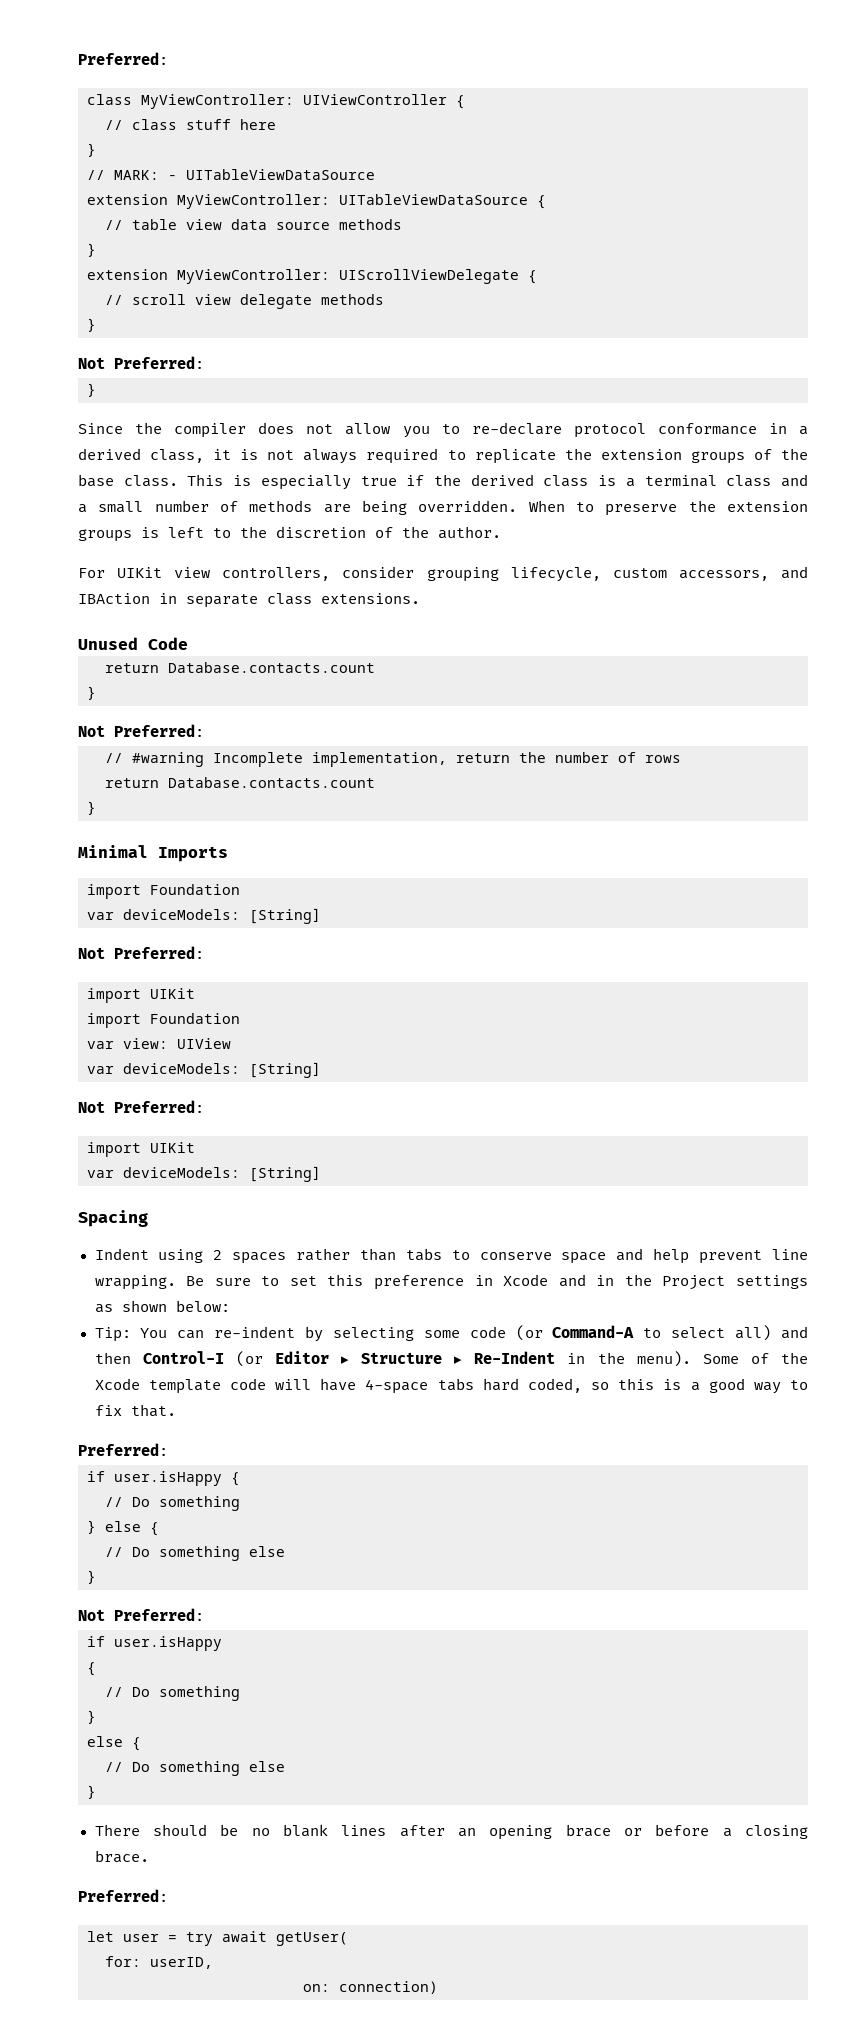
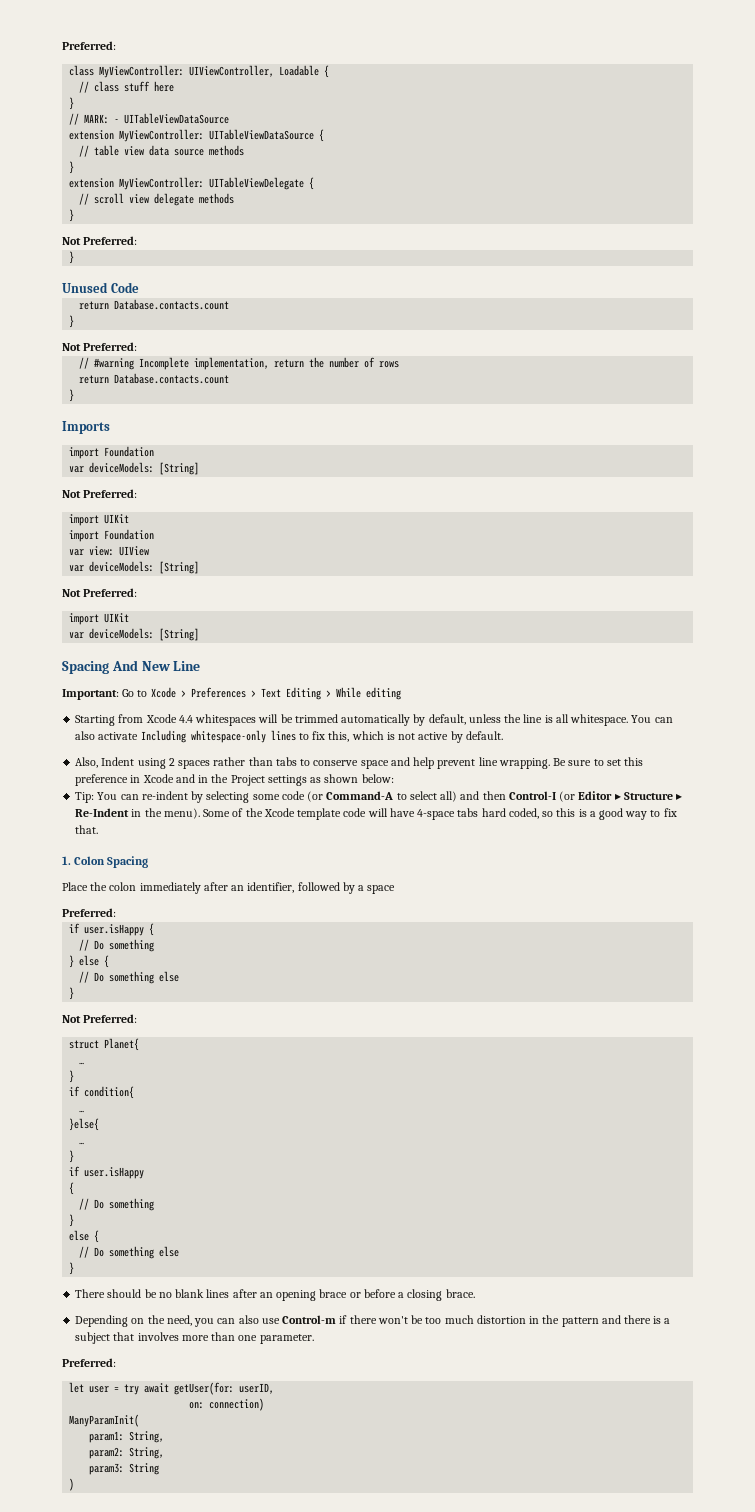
[303,94,447,105] UIViewController -> [189,65,320,77] UIViewController, Loadable
[339,269,519,284] UIScrollViewDelegate -> [209,177,305,190] UITableViewDelegate
[78,422,809,438] [78,448,809,464] [78,474,808,490] [78,500,809,516] [78,526,501,542] [78,566,808,582] [78,593,420,608] // Since the compiler does not allow you to re-declare protocol conformance in a derived class, it is not always required to replicate the extension groups of the base class. This is especially true if the derived class is a terminal class and a small number of methods are being overridden. When to preserve the extension groups is left to the discretion of the author. // For UIKit view controllers, consider grouping lifecycle, custom accessors, and IBAction in separate class extensions. -> (75, 257) none
[78,845,148,858] Minimal -> (75, 395) none
(148, 1218) // -> [111,660,201,671] [62,687,401,700] [75,714,673,726] [75,730,503,743] [75,757,99,768] And New Line // Important: Go to Xcode > Preferences > Text Editing > While editing // Starting from Xcode 4.4 whitespaces will be trimmed automatically by default, unless the line is all whitespace. You can also activate Including whitespace-only lines to fix this, which is not active by default. // Also,
(176, 1410) none -> [62,856,149,868] [62,882,396,894] // 1. Colon Spacing // Place the colon immediately after an identifier, followed by a space
(204, 1614) none -> [69,1038,140,1051] [79,1062,85,1065] [69,1070,75,1083] [69,1086,135,1099] [79,1110,85,1113] [69,1118,100,1131] [79,1142,85,1145] [69,1150,75,1163] // struct Planet{ // … // } // if condition{ // … // }else{ // … // }
(149, 1856) none -> [75,1315,671,1327] [75,1332,314,1344] // Depending on the need, you can also use Control-m if there won't be too much distortion in the pattern and there is a subject that involves more than one parameter.
[276,1932,348,1946] [105,1956,141,1967] getUser( // for: -> [174,1382,235,1395] getUser(for:
(438, 1987) none -> [69,1414,140,1427] [89,1431,165,1443] [89,1447,165,1459] [89,1463,160,1475] [69,1478,75,1491] // ManyParamInit( // param1: String, // param2: String, // param3: String // )

